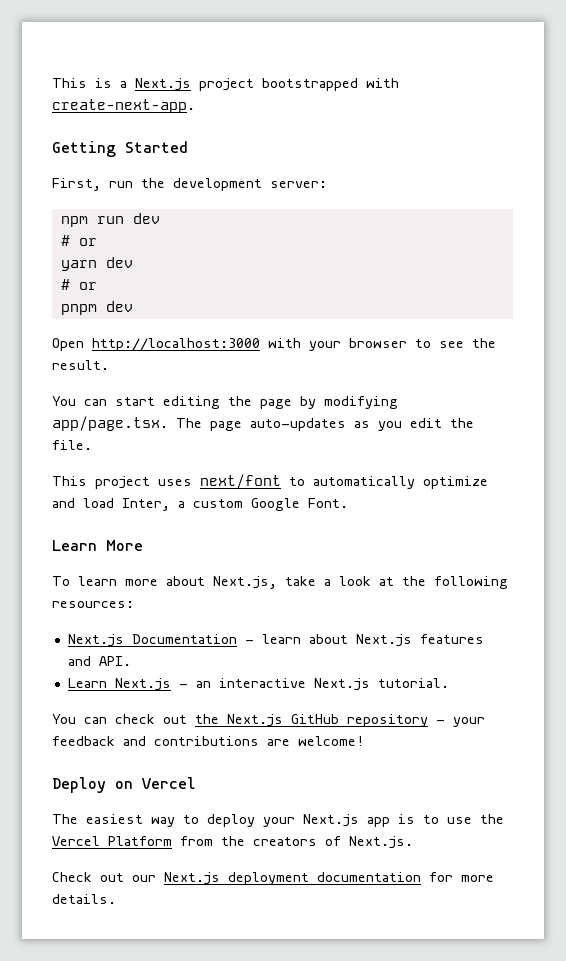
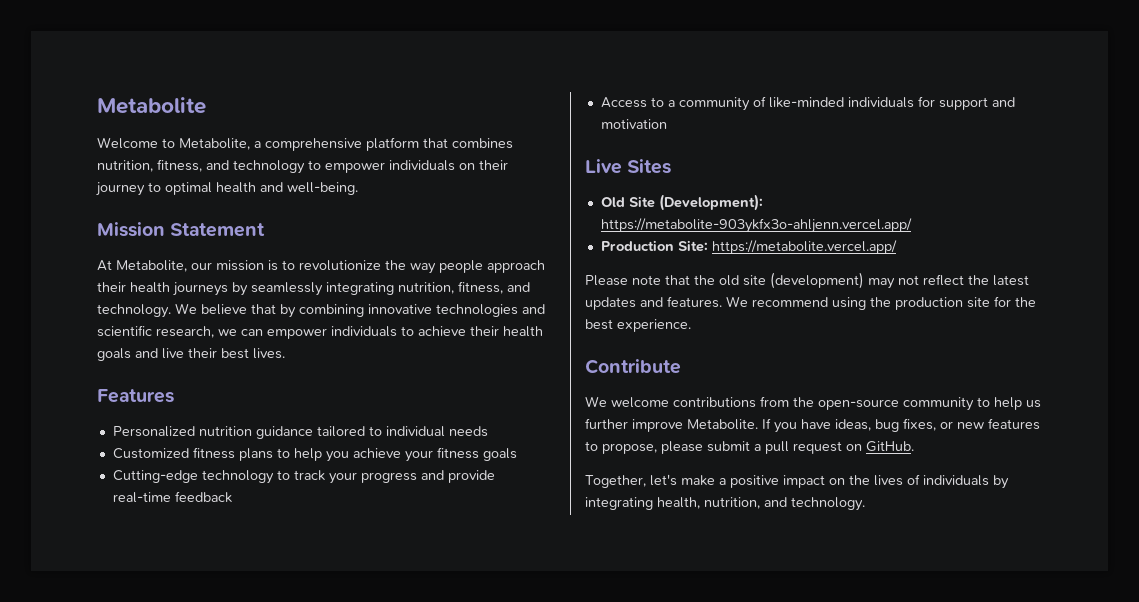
[52,78,399,91] [52,99,195,113] [52,141,188,157] [52,178,327,191] [60,213,160,227] [60,235,97,246] [60,257,133,271] [60,279,97,290] [60,301,133,315] [52,338,496,351] [52,360,109,370] [52,396,398,409] [52,416,474,431] [52,440,92,450] [52,474,488,489] [52,498,348,511] [52,540,143,551] [52,576,508,589] [52,601,134,608] [67,634,484,647] [67,656,131,666] [67,678,449,691] [52,714,485,727] [52,736,364,746] [52,777,196,793] [52,814,504,827] [52,836,413,849] [52,872,494,885] [52,894,116,904] This is a Next.js project bootstrapped with create-next-app. // Getting Started // First, run the development server: // npm run dev // # or // yarn dev // # or // pnpm dev // Open http://localhost:3000 with your browser to see the result. // You can start editing the page by modifying app/page.tsx. The page auto-updates as you edit the file. // This project uses next/font to automatically optimize and load Inter, a custom Google Font. // Learn More // To learn more about Next.js, take a look at the following resources: // Next.js Documentation - learn about Next.js features and API. // Learn Next.js - an interactive Next.js tutorial. // You can check out the Next.js GitHub repository - your feedback and contributions are welcome! // Deploy on Vercel // The easiest way to deploy your Next.js app is to use the Vercel Platform from the creators of Next.js. // Check out our Next.js deployment documentation for more details. -> [97,97,206,114] [97,137,513,151] [97,159,508,174] [96,182,358,196] [97,222,266,237] [97,260,545,274] [97,281,530,296] [97,303,545,318] [97,325,543,339] [97,348,285,361] [97,389,174,403] [112,426,488,439] [112,447,517,462] [112,470,495,484] [112,491,232,503] [600,96,1015,111] [600,119,667,129] [585,159,672,174] [600,194,763,211] [600,218,912,233] [600,240,897,254] [585,272,1029,289] [585,296,1036,310] [585,319,691,332] [585,359,681,374] [585,396,1041,411] [585,418,1040,433] [585,441,914,454] [585,474,1009,489] [585,497,865,511] Metabolite // Welcome to Metabolite, a comprehensive platform that combines nutrition, fitness, and technology to empower individuals on their journey to optimal health and well-being. // Mission Statement // At Metabolite, our mission is to revolutionize the way people approach their health journeys by seamlessly integrating nutrition, fitness, and technology. We believe that by combining innovative technologies and scientific research, we can empower individuals to achieve their health goals and live their best lives. // Features // Personalized nutrition guidance tailored to individual needs // Customized fitness plans to help you achieve your fitness goals // Cutting-edge technology to track your progress and provide real-time feedback // Access to a community of like-minded individuals for support and motivation // Live Sites // Old Site (Development): https://metabolite-903ykfx3o-ahljenn.vercel.app/ // Production Site: https://metabolite.vercel.app/ // Please note that the old site (development) may not reflect the latest updates and features. We recommend using the production site for the best experience. // Contribute // We welcome contributions from the open-source community to help us further improve Metabolite. If you have ideas, bug fixes, or new features to propose, please submit a pull request on GitHub. // Together, let's make a positive impact on the lives of individuals by integrating health, nutrition, and technology.

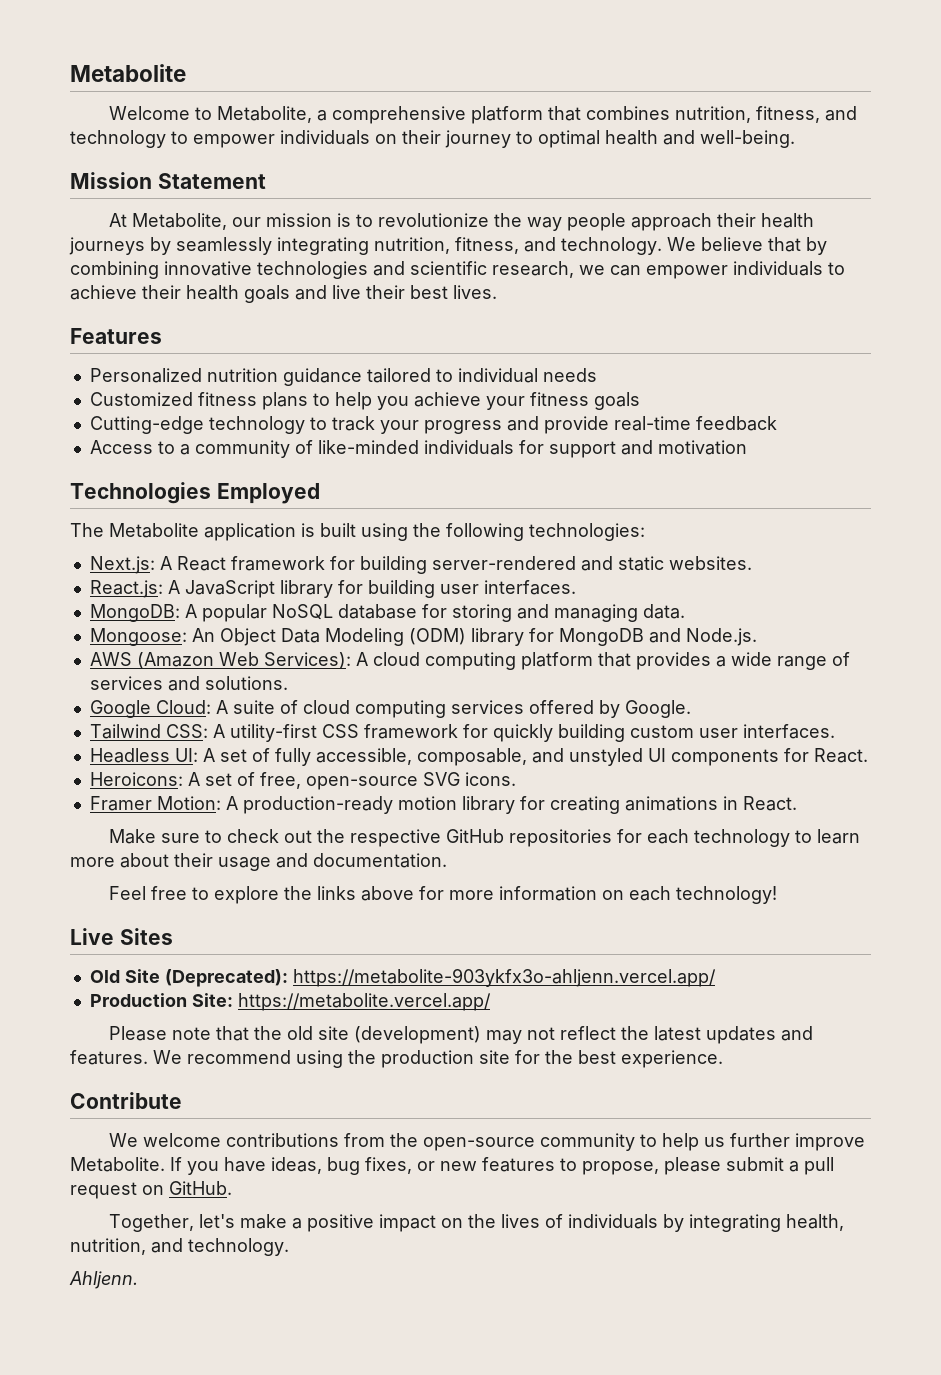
(667, 124) none -> [70,482,320,504] [70,523,645,541] [89,556,752,574] [89,580,576,598] [89,604,685,622] [89,628,757,646] [89,652,850,670] [89,676,288,691] [89,700,691,718] [89,724,835,742] [89,748,868,766] [89,772,516,790] [89,796,797,814] [109,829,861,847] [70,853,447,871] [109,886,778,904] // Technologies Employed // The Metabolite application is built using the following technologies: // Next.js: A React framework for building server-rendered and static websites. // React.js: A JavaScript library for building user interfaces. // MongoDB: A popular NoSQL database for storing and managing data. // Mongoose: An Object Data Modeling (ODM) library for MongoDB and Node.js. // AWS (Amazon Web Services): A cloud computing platform that provides a wide range of services and solutions. // Google Cloud: A suite of cloud computing services offered by Google. // Tailwind CSS: A utility-first CSS framework for quickly building custom user interfaces. // Headless UI: A set of fully accessible, composable, and unstyled UI components for React. // Heroicons: A set of free, open-source SVG icons. // Framer Motion: A production-ready motion library for creating animations in React. // Make sure to check out the respective GitHub repositories for each technology to learn more about their usage and documentation. // Feel free to explore the links above for more information on each technology!
[658,194,763,211] (Development): -> [164,969,288,987] (Deprecated):
(865, 504) none -> [69,1271,138,1289] // Ahljenn.

